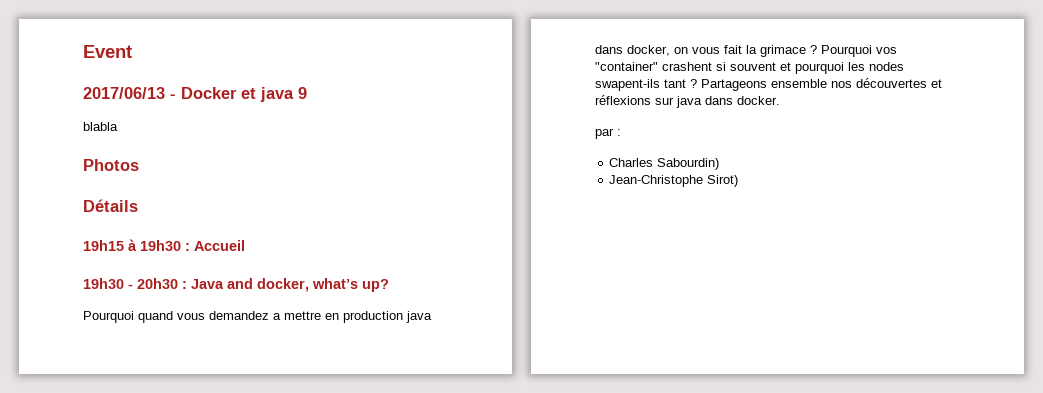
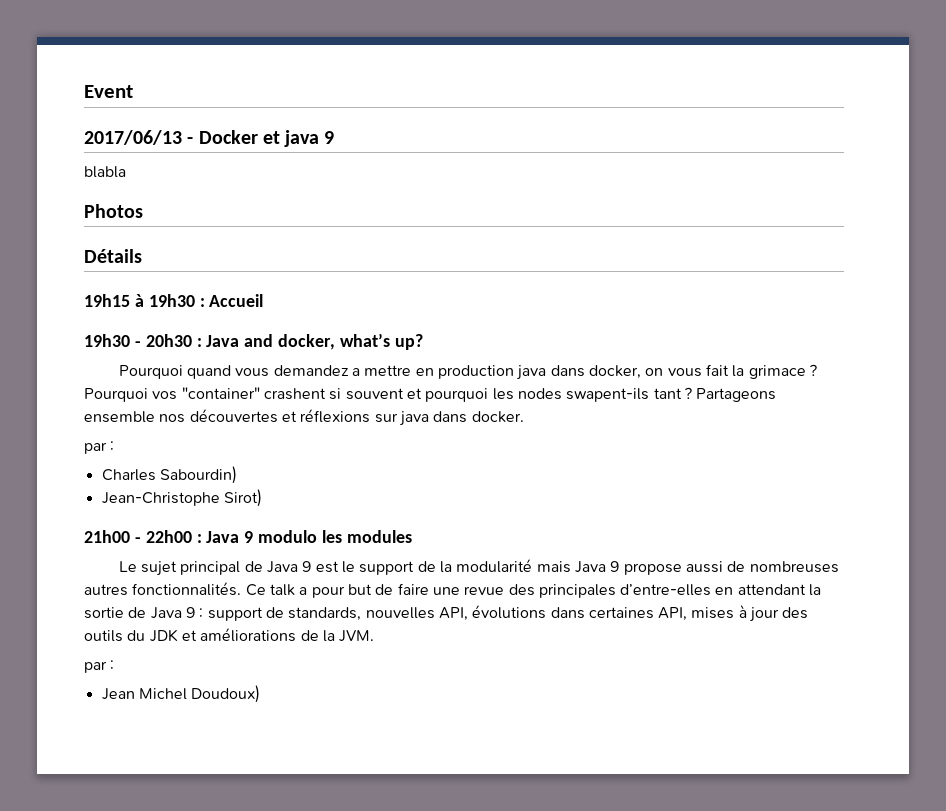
(739, 181) none -> [84,530,412,543] [118,559,839,576] [84,582,822,598] [84,605,809,622] [84,628,375,642] [84,660,115,673] [101,685,261,703] // 21h00 - 22h00 : Java 9 modulo les modules // Le sujet principal de Java 9 est le support de la modularité mais Java 9 propose aussi de nombreuses autres fonctionnalités. Ce talk a pour but de faire une revue des principales d’entre-elles en attendant la sortie de Java 9 : support de standards, nouvelles API, évolutions dans certaines API, mises à jour des outils du JDK et améliorations de la JVM. // par : // Jean Michel Doudoux)

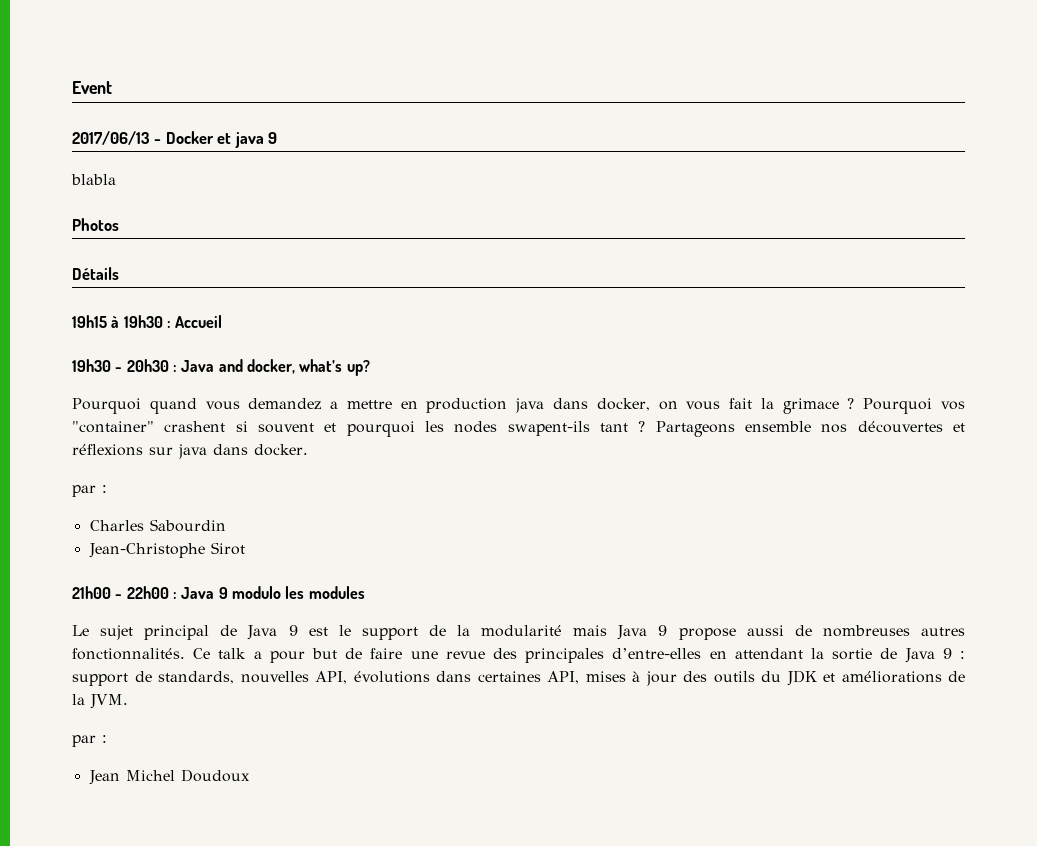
[159,466,237,484] Sabourdin) -> [149,519,226,532] Sabourdin
[223,489,262,507] Sirot) -> [210,542,245,555] Sirot
[191,685,261,703] Doudoux) -> [180,769,250,782] Doudoux

